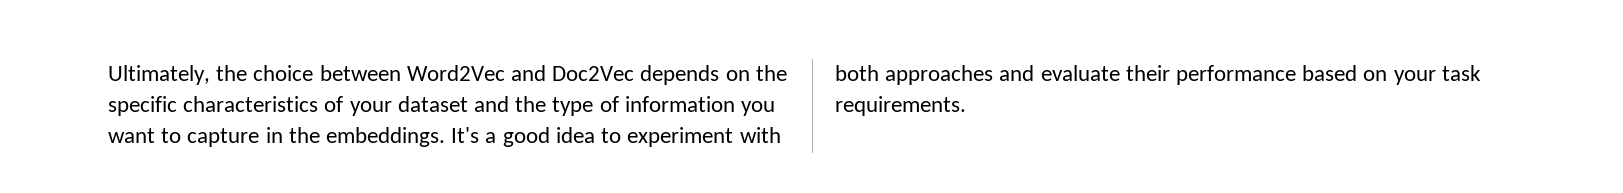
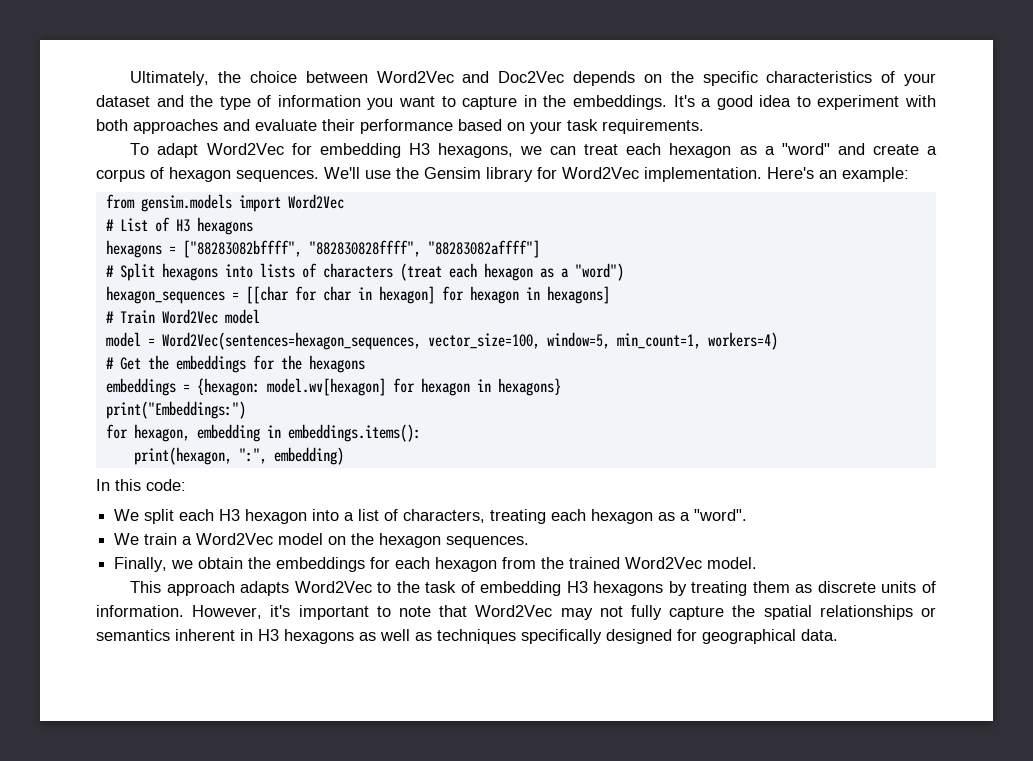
(966, 106) none -> [130,143,938,158] [96,167,909,182] [105,194,344,212] [105,217,253,235] [105,240,540,258] [105,263,624,281] [105,286,610,304] [105,309,260,324] [105,332,778,350] [105,355,365,373] [105,378,561,396] [105,401,246,419] [105,424,421,442] [133,447,344,465] [96,479,186,491] [114,509,748,524] [114,533,530,548] [114,557,758,572] [130,581,936,596] [96,605,937,620] [96,629,838,644] // To adapt Word2Vec for embedding H3 hexagons, we can treat each hexagon as a "word" and create a corpus of hexagon sequences. We'll use the Gensim library for Word2Vec implementation. Here's an example: // from gensim.models import Word2Vec // # List of H3 hexagons // hexagons = ["88283082bffff", "882830828ffff", "88283082affff"] // # Split hexagons into lists of characters (treat each hexagon as a "word") // hexagon_sequences = [[char for char in hexagon] for hexagon in hexagons] // # Train Word2Vec model // model = Word2Vec(sentences=hexagon_sequences, vector_size=100, window=5, min_count=1, workers=4) // # Get the embeddings for the hexagons // embeddings = {hexagon: model.wv[hexagon] for hexagon in hexagons} // print("Embeddings:") // for hexagon, embedding in embeddings.items(): // print(hexagon, ":", embedding) // In this code: // We split each H3 hexagon into a list of characters, treating each hexagon as a "word". // We train a Word2Vec model on the hexagon sequences. // Finally, we obtain the embeddings for each hexagon from the trained Word2Vec model. // This approach adapts Word2Vec to the task of embedding H3 hexagons by treating them as discrete units of information. However, it's important to note that Word2Vec may not fully capture the spatial relationships or semantics inherent in H3 hexagons as well as techniques specifically designed for geographical data.

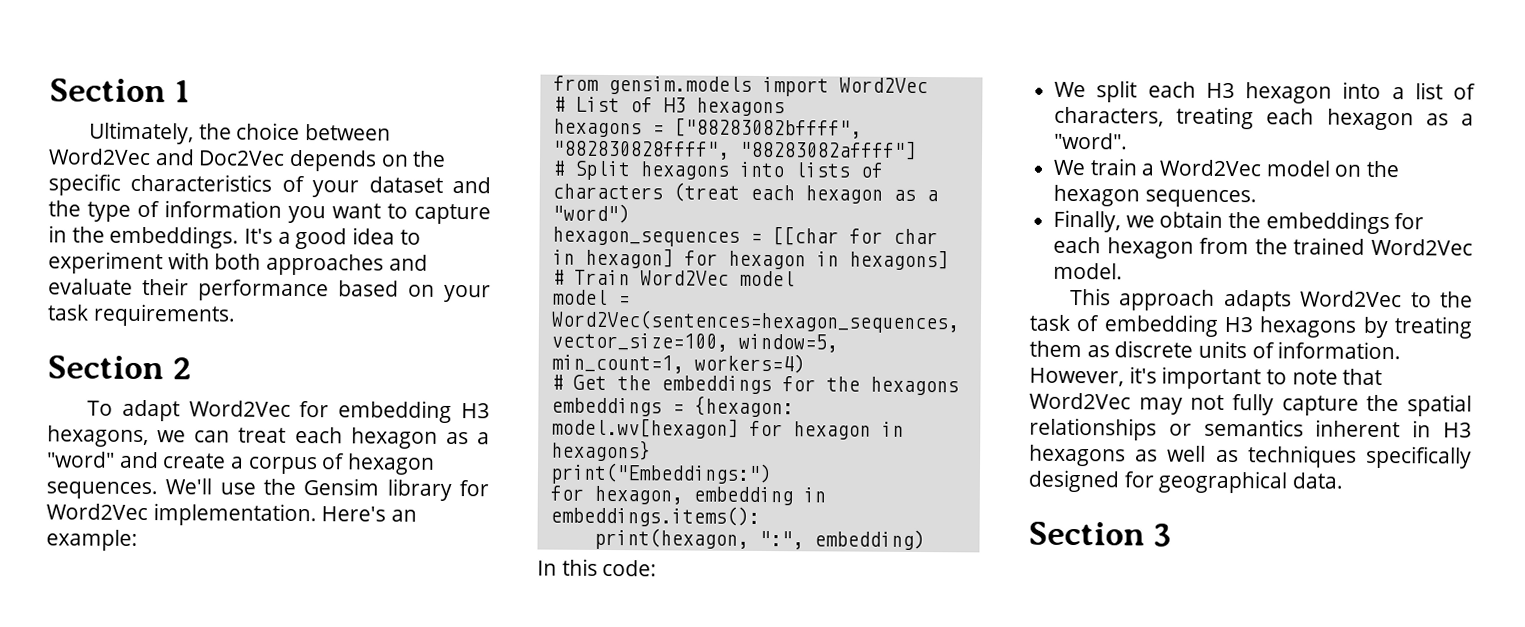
(130, 78) none -> [49,78,191,103] Section 1 //
(704, 126) none -> [47,355,193,380] // Section 2
(838, 635) none -> [1028,521,1173,547] // Section 3

